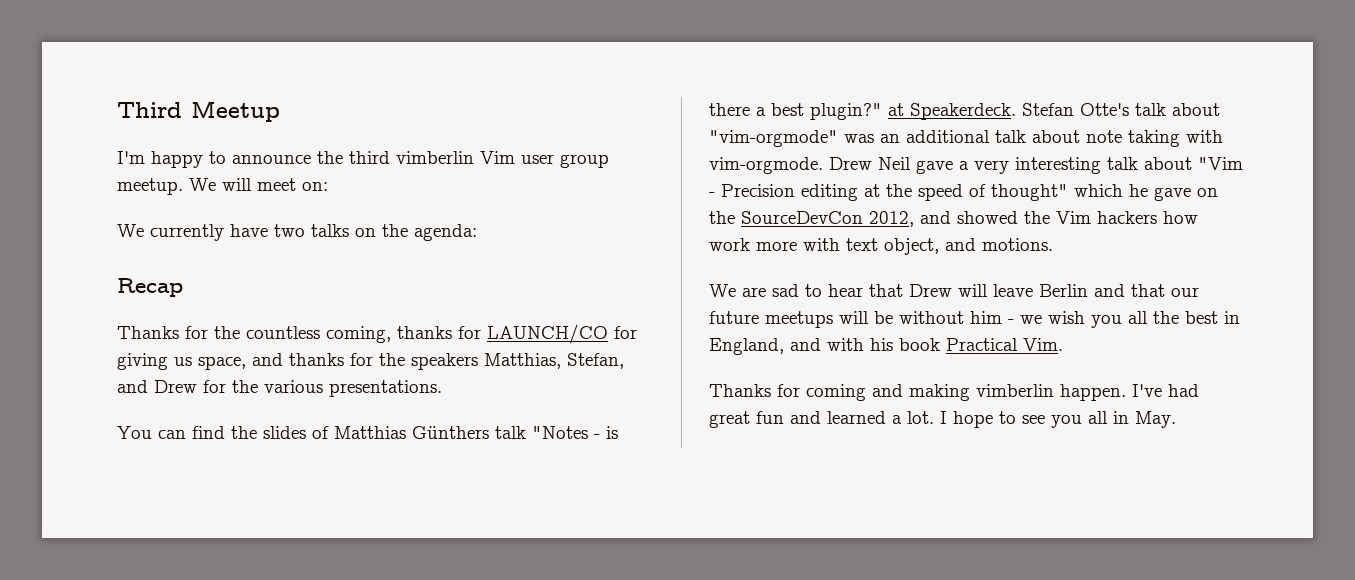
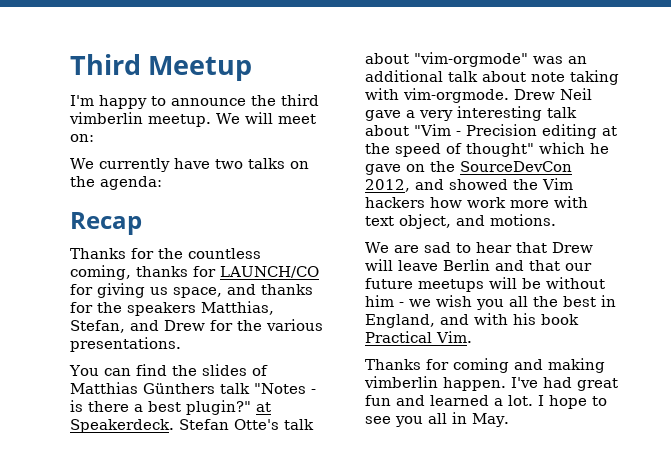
[480,151,609,168] Vim user group -> (143, 118) none

